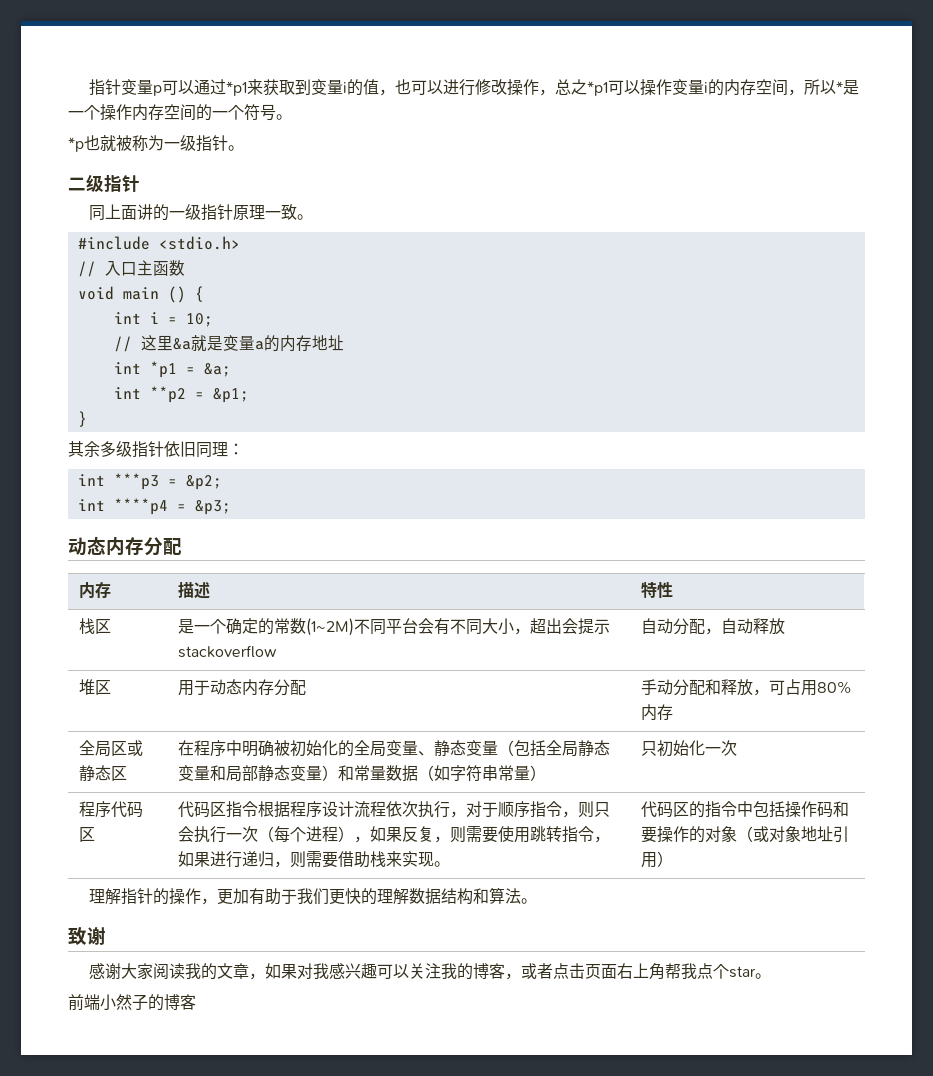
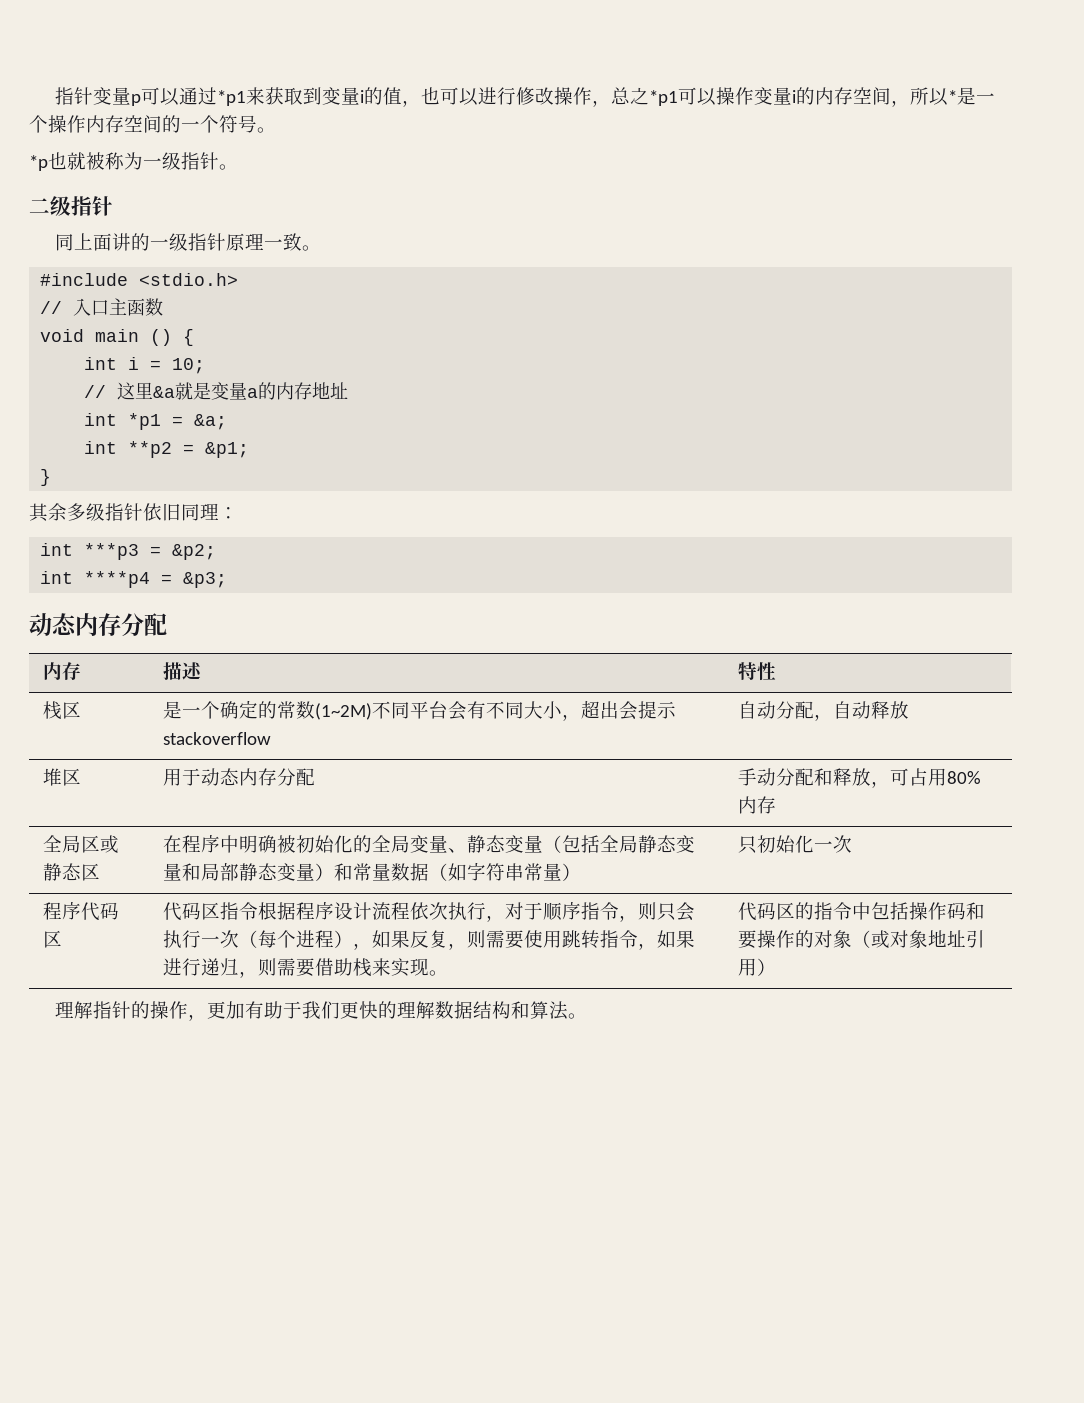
[68,927,106,945] [88,963,771,980] [68,994,196,1011] // 致谢 // 感谢大家阅读我的文章，如果对我感兴趣可以关注我的博客，或者点击页面右上角帮我点个star。 // 前端小然子的博客 -> (588, 1016) none

